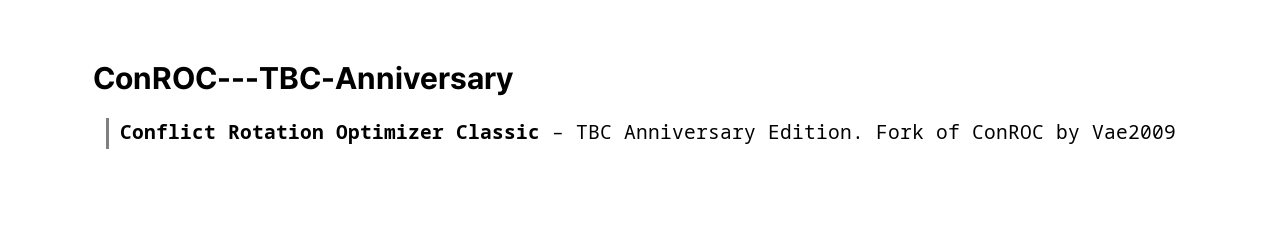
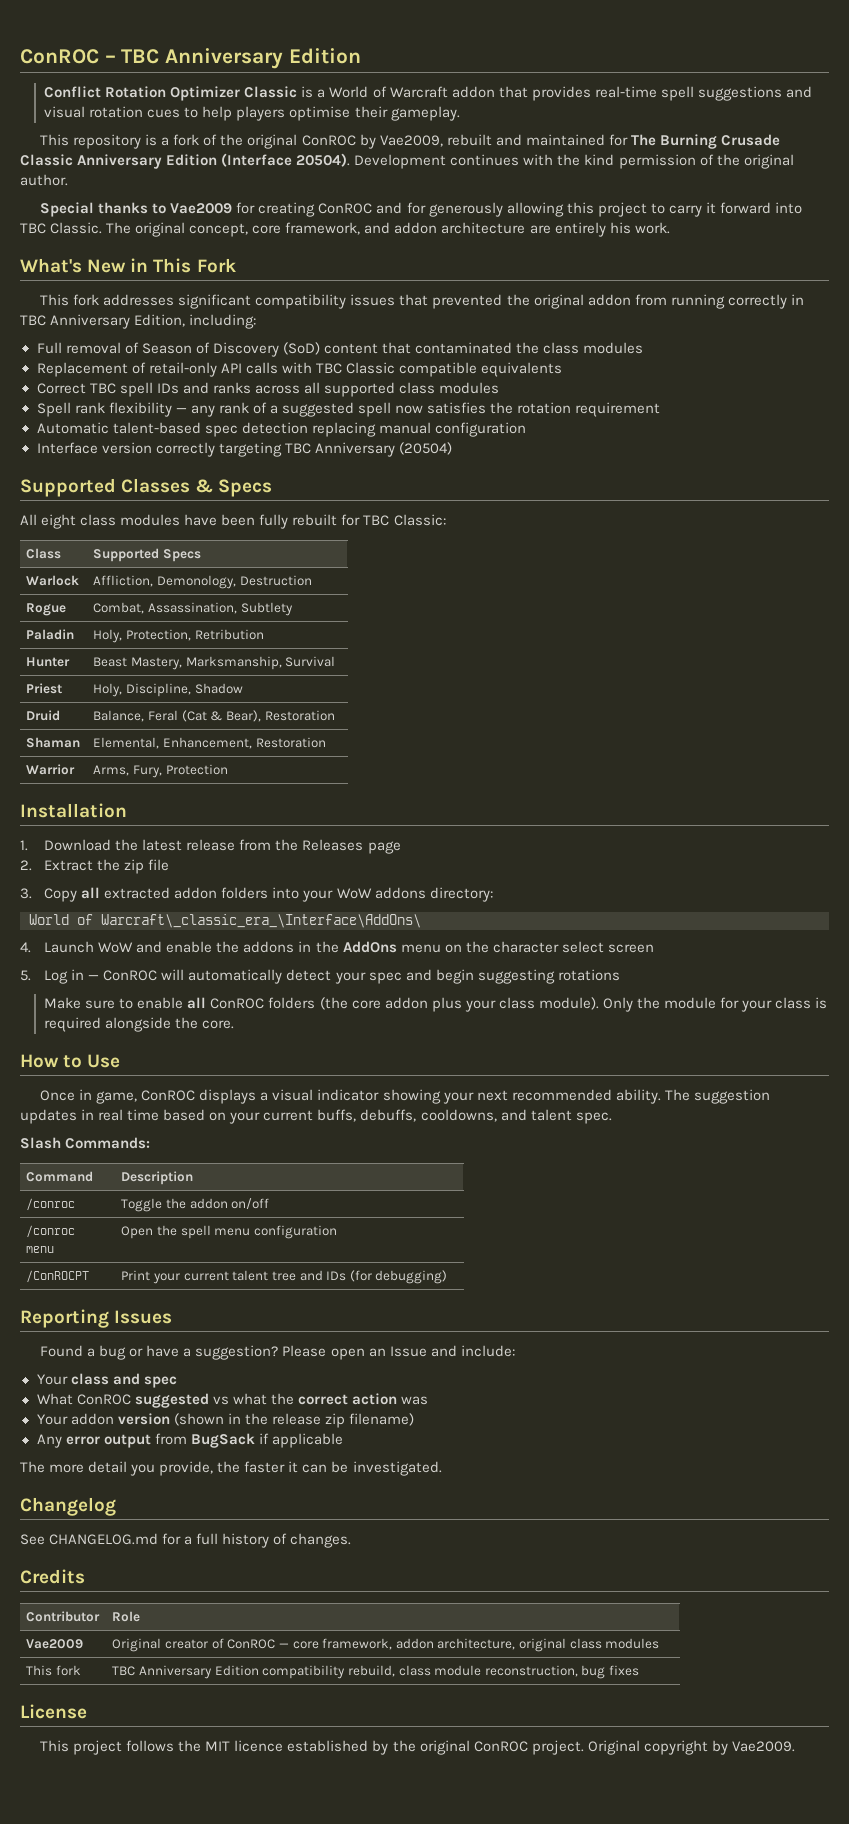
[93,65,513,96] ConROC---TBC-Anniversary -> [20,48,361,69] ConROC – TBC Anniversary Edition
[552,124,1177,144] – TBC Anniversary Edition. Fork of ConROC by Vae2009 -> [301,86,812,101] [44,106,460,121] [40,134,780,149] [20,153,794,169] [20,174,68,186] [40,202,802,217] [20,222,670,237] [20,258,236,273] [40,294,804,309] [20,314,257,329] [36,342,644,357] [36,362,562,377] [36,382,500,397] [36,402,661,417] [36,422,526,437] [36,442,452,457] [20,478,273,497] [20,514,446,529] [26,548,62,559] [93,548,201,562] [26,575,80,586] [93,575,312,589] [26,603,67,616] [93,602,293,616] [26,629,75,640] [93,629,264,643] [26,657,71,667] [93,656,336,670] [26,683,63,694] [93,683,243,697] [26,710,61,721] [93,710,335,722] [26,737,81,748] [93,737,326,749] [26,764,76,775] [93,764,228,778] [20,803,127,818] [20,839,401,854] [20,859,170,874] [20,887,493,902] [29,914,421,928] [20,941,654,953] [20,969,620,984] [44,997,828,1012] [44,1017,235,1032] [20,1054,121,1068] [40,1089,770,1104] [20,1109,612,1124] [20,1137,151,1149] [26,1171,94,1182] [121,1171,194,1185] [26,1198,76,1211] [121,1198,270,1212] [26,1225,76,1238] [26,1246,55,1253] [121,1225,337,1239] [26,1270,90,1283] [121,1270,448,1284] [20,1309,173,1328] [40,1345,515,1360] [36,1373,177,1388] [36,1393,428,1408] [36,1413,414,1428] [36,1433,343,1448] [20,1461,442,1476] [20,1497,116,1516] [20,1533,352,1548] [20,1569,85,1584] [26,1611,101,1622] [112,1611,141,1622] [26,1639,84,1649] [112,1638,660,1652] [26,1665,81,1676] [112,1665,640,1679] [20,1704,87,1719] [40,1740,795,1755] is a World of Warcraft addon that provides real-time spell suggestions and visual rotation cues to help players optimise their gameplay. // This repository is a fork of the original ConROC by Vae2009, rebuilt and maintained for The Burning Crusade Classic Anniversary Edition (Interface 20504). Development continues with the kind permission of the original author. // Special thanks to Vae2009 for creating ConROC and for generously allowing this project to carry it forward into TBC Classic. The original concept, core framework, and addon architecture are entirely his work. // What's New in This Fork // This fork addresses significant compatibility issues that prevented the original addon from running correctly in TBC Anniversary Edition, including: // Full removal of Season of Discovery (SoD) content that contaminated the class modules // Replacement of retail-only API calls with TBC Classic compatible equivalents // Correct TBC spell IDs and ranks across all supported class modules // Spell rank flexibility — any rank of a suggested spell now satisfies the rotation requirement // Automatic talent-based spec detection replacing manual configuration // Interface version correctly targeting TBC Anniversary (20504) // Supported Classes & Specs // All eight class modules have been fully rebuilt for TBC Classic: // Class | Supported Specs // Warlock | Affliction, Demonology, Destruction // Rogue | Combat, Assassination, Subtlety // Paladin | Holy, Protection, Retribution // Hunter | Beast Mastery, Marksmanship, Survival // Priest | Holy, Discipline, Shadow // Druid | Balance, Feral (Cat & Bear), Restoration // Shaman | Elemental, Enhancement, Restoration // Warrior | Arms, Fury, Protection // Installation // 1. Download the latest release from the Releases page // 2. Extract the zip file // 3. Copy all extracted addon folders into your WoW addons directory: // World of Warcraft\_classic_era_\Interface\AddOns\ // 4. Launch WoW and enable the addons in the AddOns menu on the character select screen // 5. Log in — ConROC will automatically detect your spec and begin suggesting rotations // Make sure to enable all ConROC folders (the core addon plus your class module). Only the module for your class is required alongside the core. // How to Use // Once in game, ConROC displays a visual indicator showing your next recommended ability. The suggestion updates in real time based on your current buffs, debuffs, cooldowns, and talent spec. // Slash Commands: // Command | Description // /conroc | Toggle the addon on/off // /conroc menu | Open the spell menu configuration // /ConROCPT | Print your current talent tree and IDs (for debugging) // Reporting Issues // Found a bug or have a suggestion? Please open an Issue and include: // Your class and spec // What ConROC suggested vs what the correct action was // Your addon version (shown in the release zip filename) // Any error output from BugSack if applicable // The more detail you provide, the faster it can be investigated. // Changelog // See CHANGELOG.md for a full history of changes. // Credits // Contributor | Role // Vae2009 | Original creator of ConROC — core framework, addon architecture, original class modules // This fork | TBC Anniversary Edition compatibility rebuild, class module reconstruction, bug fixes // License // This project follows the MIT licence established by the original ConROC project. Original copyright by Vae2009.

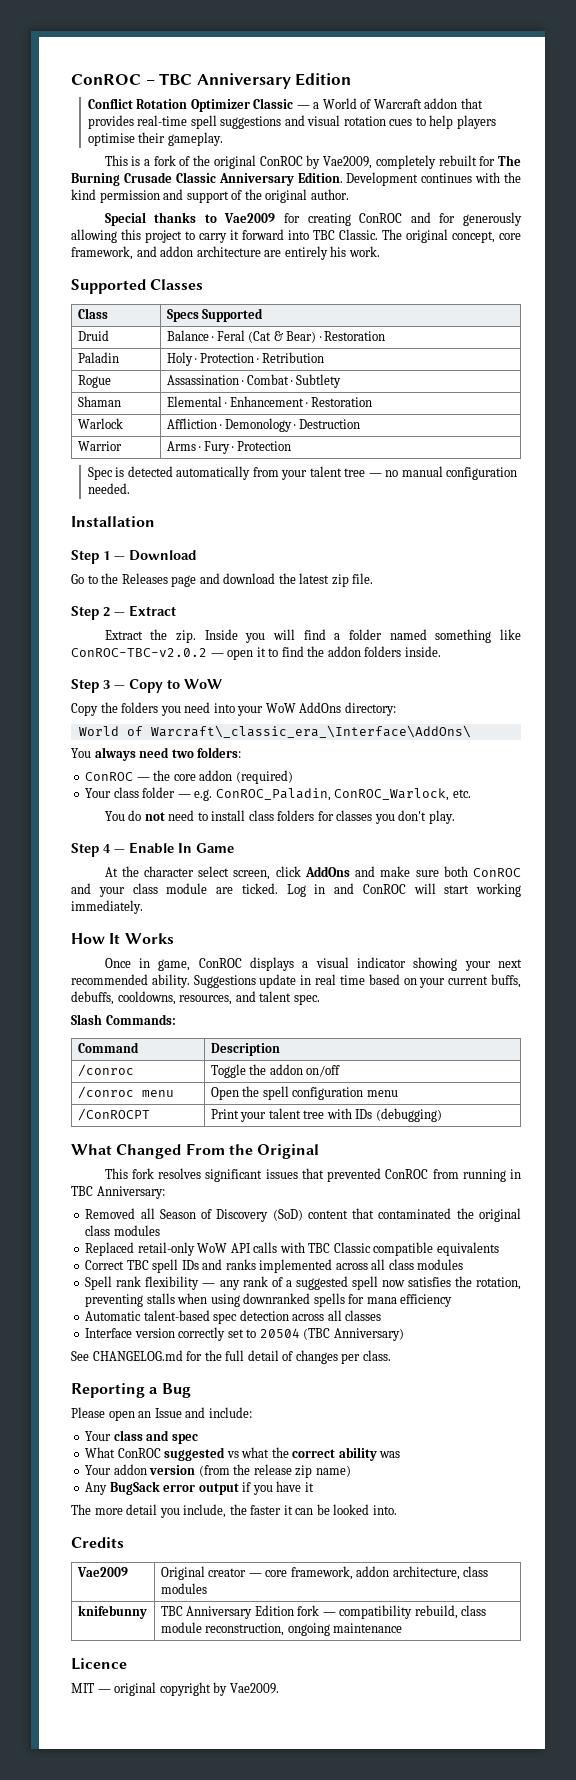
[301,86,314,98] is -> [296,105,310,109] —
[73,134,142,149] repository -> (128, 160) none
[446,134,605,146] rebuilt and maintained -> [375,155,477,169] completely rebuilt
[166,153,351,167] Edition (Interface 20504). -> [297,172,343,183] Edition.
(696, 161) none -> [163,189,229,203] and support
[20,258,236,273] [40,294,804,309] [20,314,257,329] [36,342,644,357] [36,362,562,377] [36,382,500,397] [36,402,661,417] [36,422,526,437] [36,442,452,457] [20,478,273,497] [20,514,446,529] What's New in This Fork // This fork addresses significant compatibility issues that prevented the original addon from running correctly in TBC Anniversary Edition, including: // Full removal of Season of Discovery (SoD) content that contaminated the class modules // Replacement of retail-only API calls with TBC Classic compatible equivalents // Correct TBC spell IDs and ranks across all supported class modules // Spell rank flexibility — any rank of a suggested spell now satisfies the rotation requirement // Automatic talent-based spec detection replacing manual configuration // Interface version correctly targeting TBC Anniversary (20504) // Supported Classes & Specs // All eight class modules have been fully rebuilt for TBC Classic: -> [71,279,204,294] Supported Classes
[93,548,201,562] [26,575,80,586] [93,575,312,589] [26,603,67,616] [93,602,293,616] [26,629,75,640] [93,629,264,643] [26,657,71,667] [93,656,336,670] [26,683,63,694] [93,683,243,697] [26,710,61,721] [93,710,335,722] [26,737,81,748] [93,737,326,749] [26,764,76,775] [93,764,228,778] [20,803,127,818] [20,839,401,854] [20,859,170,874] [20,887,269,902] Supported Specs // Warlock | Affliction, Demonology, Destruction // Rogue | Combat, Assassination, Subtlety // Paladin | Holy, Protection, Retribution // Hunter | Beast Mastery, Marksmanship, Survival // Priest | Holy, Discipline, Shadow // Druid | Balance, Feral (Cat & Bear), Restoration // Shaman | Elemental, Enhancement, Restoration // Warrior | Arms, Fury, Protection // Installation // 1. Download the latest release from the Releases page // 2. Extract the zip file // 3. Copy all extracted addon folders -> [166,308,264,322] [77,330,109,341] [166,330,386,343] [77,352,119,363] [166,352,324,366] [77,375,111,388] [166,374,341,388] [77,396,121,407] [166,396,372,407] [77,418,123,429] [166,418,360,432] [77,441,122,451] [166,441,291,454] [87,466,518,480] [87,483,130,494] [71,516,155,527] [71,550,197,564] [71,573,374,587] [71,605,176,620] [104,629,522,643] [71,646,441,660] [71,679,222,693] [71,702,211,716] Specs Supported // Druid | Balance · Feral (Cat & Bear) · Restoration // Paladin | Holy · Protection · Retribution // Rogue | Assassination · Combat · Subtlety // Shaman | Elemental · Enhancement · Restoration // Warlock | Affliction · Demonology · Destruction // Warrior | Arms · Fury · Protection // Spec is detected automatically from your talent tree — no manual configuration needed. // Installation // Step 1 — Download // Go to the Releases page and download the latest zip file. // Step 2 — Extract // Extract the zip. Inside you will find a folder named something like ConROC-TBC-v2.0.2 — open it to find the addon folders inside. // Step 3 — Copy to WoW // Copy the folders you need
[374,887,426,899] addons -> [299,702,342,713] AddOns
[20,941,654,953] [20,970,31,981] 4. Launch WoW and enable the addons in the AddOns menu on the character select screen // 5. -> [71,747,242,761] [85,770,293,784] [85,787,471,801] [104,810,455,824] [71,842,234,857] [104,866,522,880] [71,883,278,897] You always need two folders: // ConROC — the core addon (required) // Your class folder — e.g. ConROC_Paladin, ConROC_Warlock, etc. // You do not need to install class folders for classes you don't play. // Step 4 — Enable In Game // At the character select screen, click AddOns and make sure both ConROC and your class module are ticked.
[88,975,100,980] — -> [334,883,354,894] and
[188,969,620,984] [44,997,828,1012] [44,1017,235,1032] automatically detect your spec and begin suggesting rotations // Make sure to enable all ConROC folders (the core addon plus your class module). Only the module for your class is required alongside the core. -> [444,883,521,897] [71,900,143,914] start working immediately.
[63,1054,121,1068] to Use -> [109,933,174,944] It Works
[664,1089,770,1104] [20,1109,77,1124] The suggestion updates -> [193,974,297,988] Suggestions update
(497, 1115) none -> [179,995,233,1005] resources,
[214,1225,337,1239] menu configuration -> [292,1087,398,1100] configuration menu
[183,1270,448,1284] [20,1309,173,1328] [40,1345,279,1360] current talent tree and IDs (for debugging) // Reporting Issues // Found a bug or have a suggestion? -> [268,1108,442,1122] [71,1143,320,1159] [104,1168,521,1182] [71,1186,165,1199] [85,1208,521,1222] [85,1225,160,1236] [85,1242,499,1256] [85,1259,464,1273] [85,1276,522,1290] [85,1293,453,1307] [85,1310,382,1324] [85,1327,404,1341] [71,1350,391,1364] [71,1383,191,1398] talent tree with IDs (debugging) // What Changed From the Original // This fork resolves significant issues that prevented ConROC from running in TBC Anniversary: // Removed all Season of Discovery (SoD) content that contaminated the original class modules // Replaced retail-only WoW API calls with TBC Classic compatible equivalents // Correct TBC spell IDs and ranks implemented across all class modules // Spell rank flexibility — any rank of a suggested spell now satisfies the rotation, preventing stalls when using downranked spells for mana efficiency // Automatic talent-based spec detection across all classes // Interface version correctly set to 20504 (TBC Anniversary) // See CHANGELOG.md for the full detail of changes per class. // Reporting a Bug //
[351,1393,397,1405] action -> [338,1447,377,1461] ability
[173,1413,241,1426] (shown in -> [198,1465,230,1477] (from
[348,1413,414,1426] filename) -> [315,1465,351,1477] name)
(62, 1441) none -> [109,1481,160,1495] BugSack
[154,1433,343,1448] from BugSack if applicable -> [242,1481,314,1495] if you have it
[159,1461,214,1476] provide, -> [183,1504,227,1518] include,
[352,1461,442,1476] [20,1497,116,1516] [20,1533,352,1548] investigated. // Changelog // See CHANGELOG.md for a full history of changes. -> [333,1504,397,1515] looked into.
[26,1611,101,1622] [112,1611,141,1622] // Contributor | Role -> (124, 1542) none
[211,1638,276,1649] of ConROC -> (247, 1572) none
[519,1638,660,1652] [26,1665,81,1676] [112,1665,259,1679] original class modules // This fork | TBC Anniversary Edition -> [463,1566,489,1577] [160,1583,207,1594] [77,1605,147,1619] [160,1605,336,1619] class modules // knifebunny | TBC Anniversary Edition fork —
[581,1665,640,1679] [20,1704,87,1719] [40,1740,640,1755] bug fixes // License // This project follows the MIT licence established by the original ConROC project. Original -> [287,1623,403,1636] [71,1658,127,1670] [71,1682,157,1696] ongoing maintenance // Licence // MIT — original

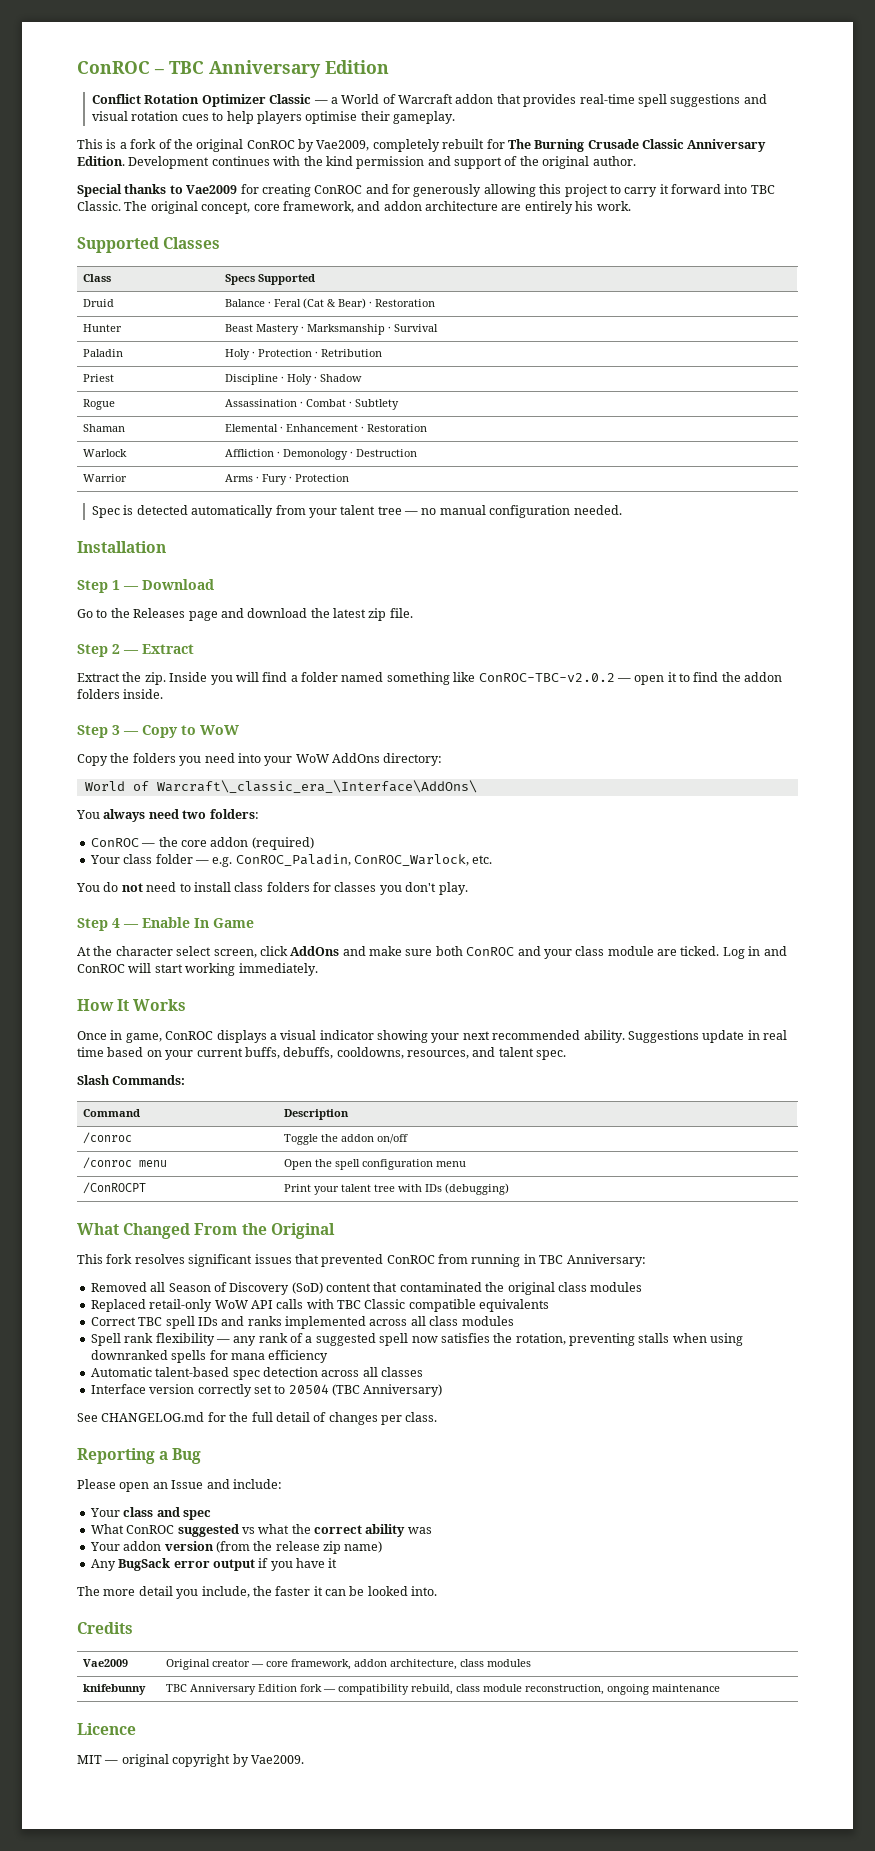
(386, 336) none -> [83,324,123,332] [225,324,439,335] // Hunter | Beast Mastery · Marksmanship · Survival
(324, 357) none -> [83,374,115,382] [225,374,363,385] // Priest | Discipline · Holy · Shadow

